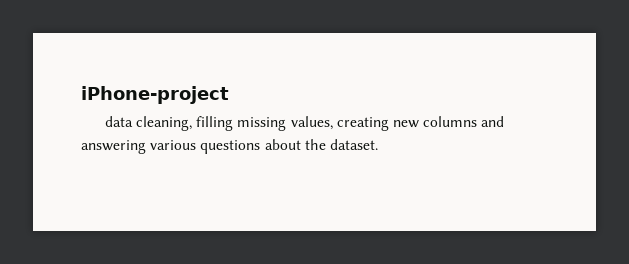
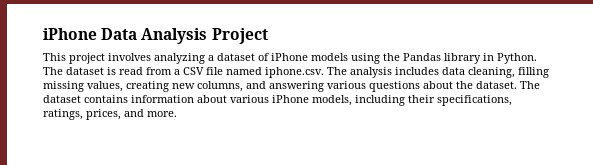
[81,86,229,104] iPhone-project // -> [43,28,268,44] [43,53,537,64] [43,67,439,78] iPhone Data Analysis Project // This project involves analyzing a dataset of iPhone models using the Pandas library in Python. The dataset is read from a CSV file named iphone.csv. The analysis includes
[423,116,478,127] columns -> [197,81,243,92] columns,
(378, 144) none -> [520,81,540,89] [43,95,512,106] [43,109,177,120] The dataset contains information about various iPhone models, including their specifications, ratings, prices, and more.

